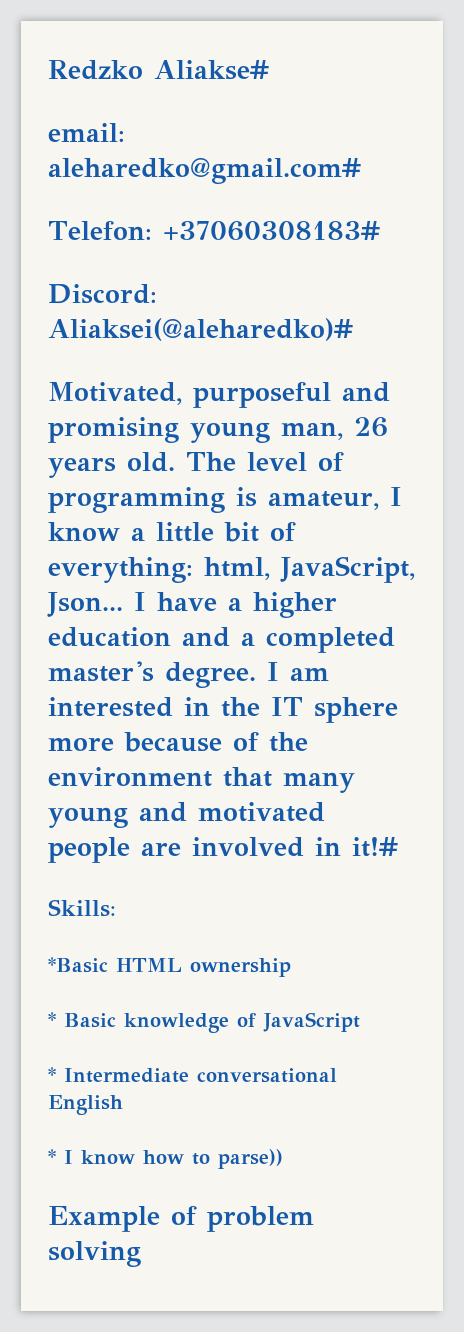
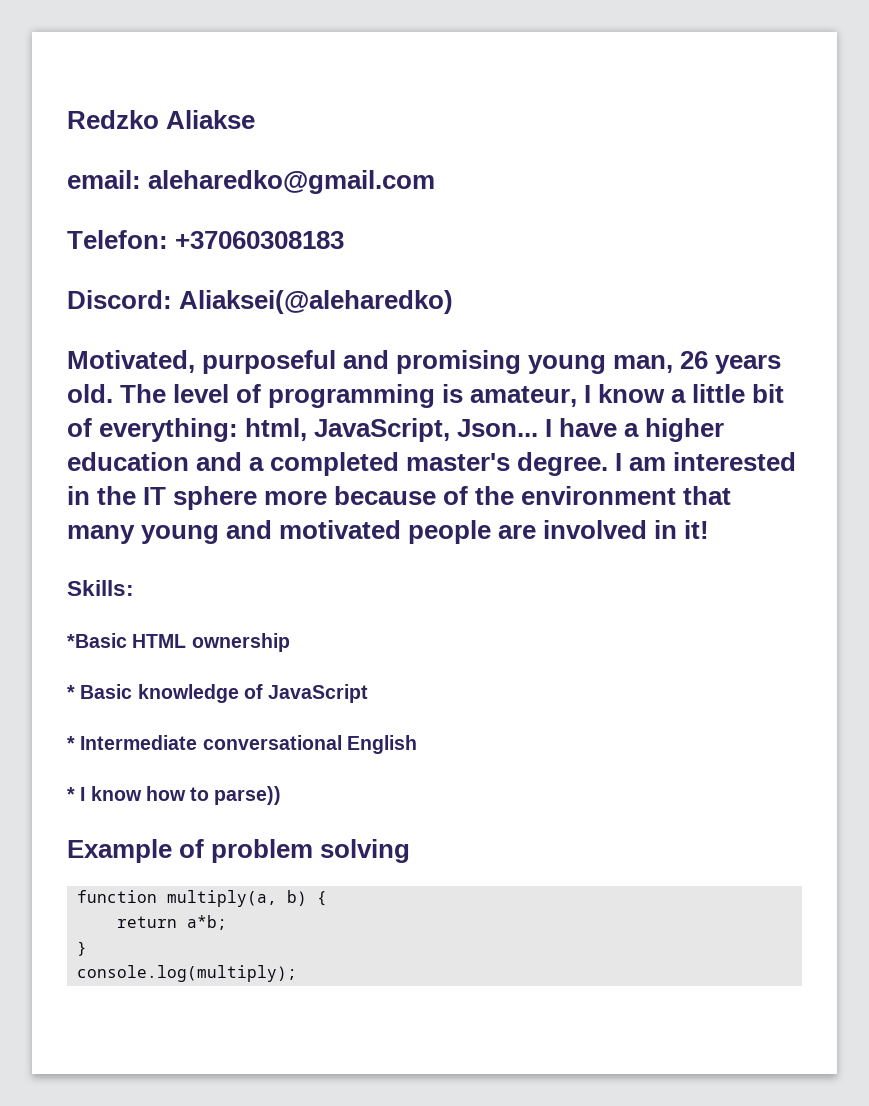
[154,60,269,80] Aliakse# -> [166,110,256,129] Aliakse
[48,158,361,184] aleharedko@gmail.com# -> [148,170,436,194] aleharedko@gmail.com
[162,221,380,241] +37060308183# -> [175,231,345,249] +37060308183
[48,318,353,341] Aliaksei(@aleharedko)# -> [179,290,454,314] Aliaksei(@aleharedko)
[352,837,398,857] it!# -> [684,520,710,539] it!
(141, 1254) none -> [77,890,328,907] [117,915,228,930] [77,941,88,956] [77,965,298,982] // function multiply(a, b) { // return a*b; // } // console.log(multiply);

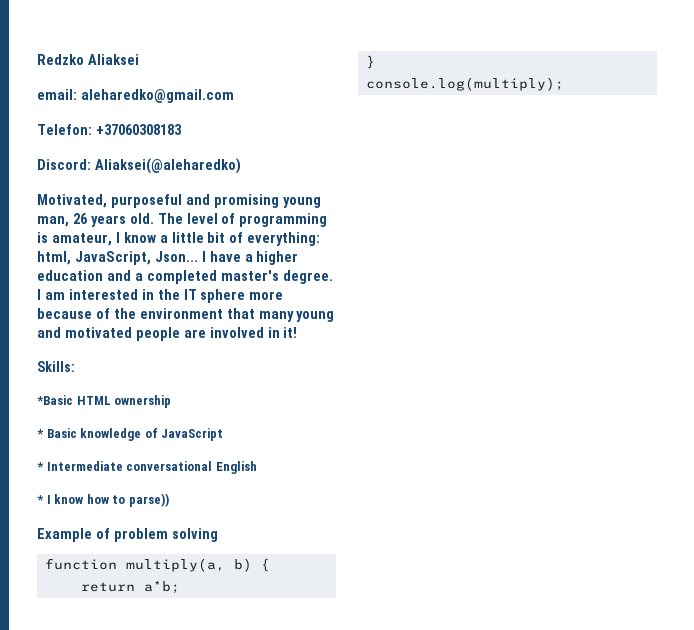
[166,110,256,129] Aliakse -> [87,54,139,65] Aliaksei

